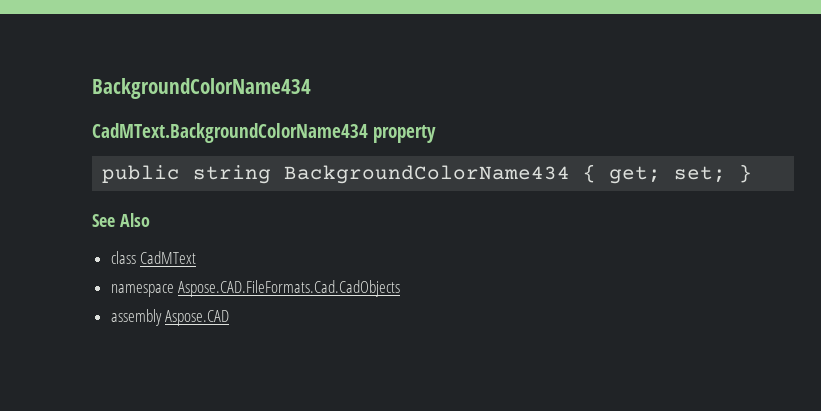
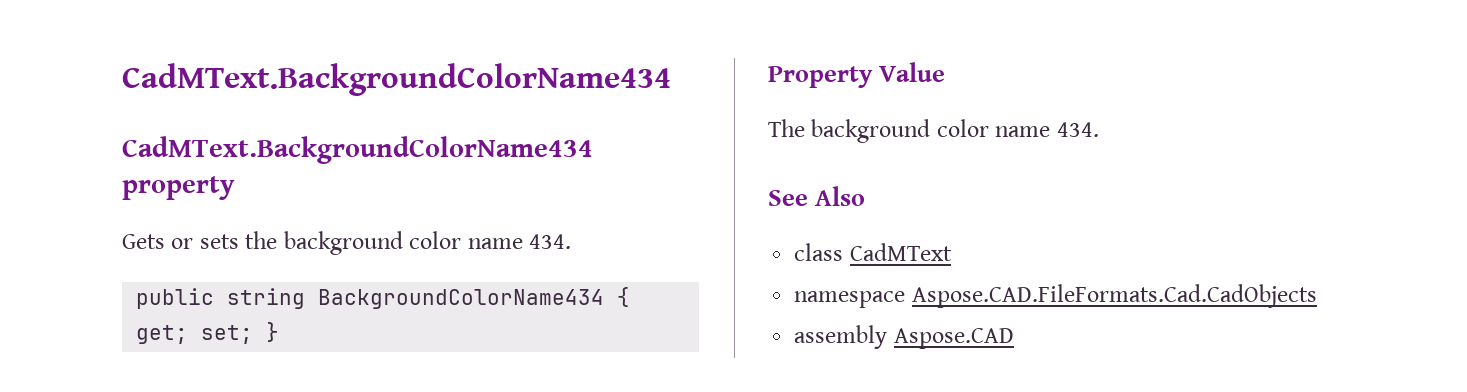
[92,78,311,99] BackgroundColorName434 -> [122,63,671,96] CadMText.BackgroundColorName434
(436, 134) none -> [122,231,572,255] // Gets or sets the background color name 434.
(753, 173) none -> [768,62,946,88] [768,119,1099,143] // Property Value // The background color name 434.

